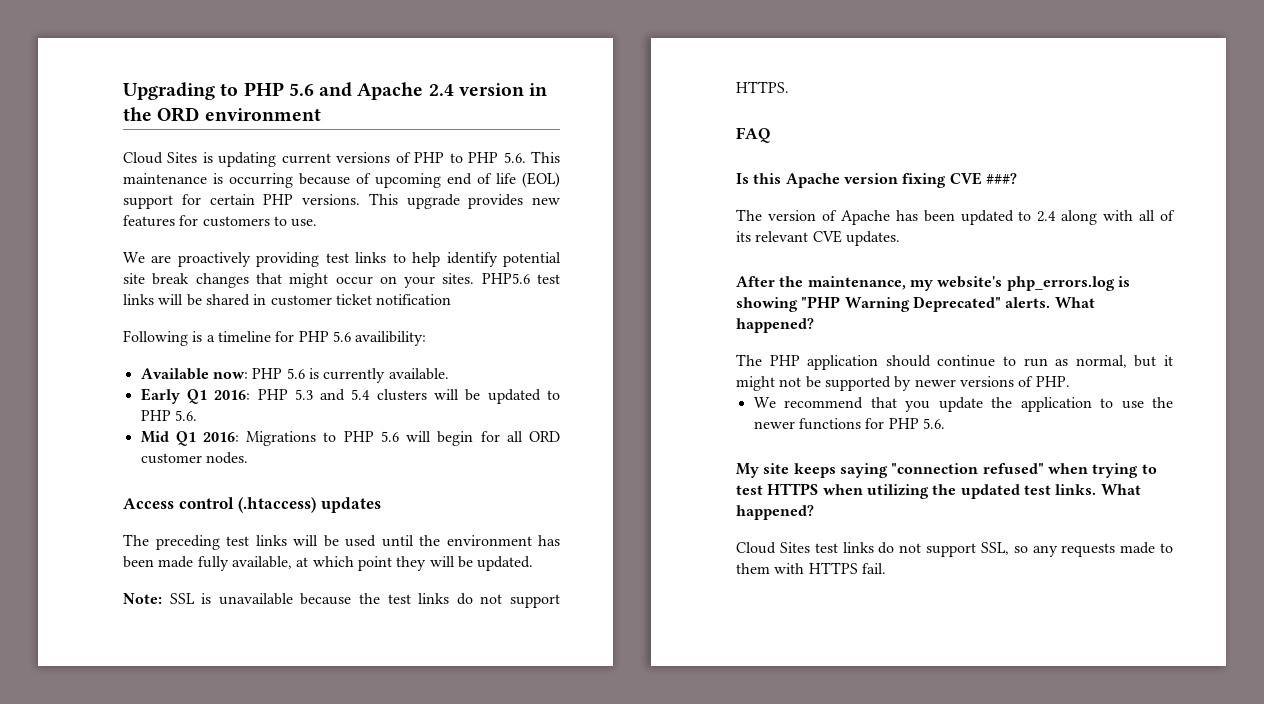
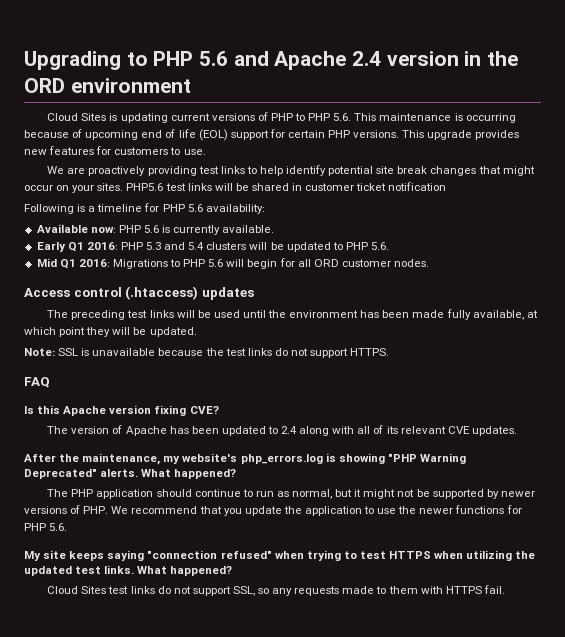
[355,331,427,346] availibility: -> [205,204,265,214] availability:
[949,172,1017,185] CVE ###? -> [189,406,219,414] CVE?
(1070, 381) // -> (109, 510) none

